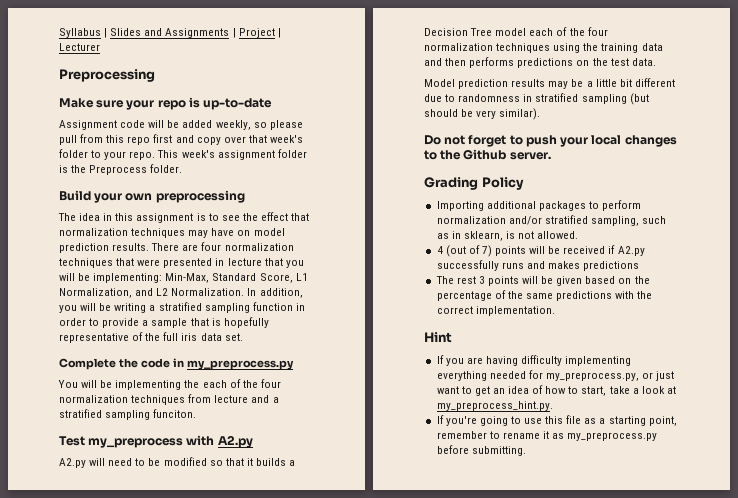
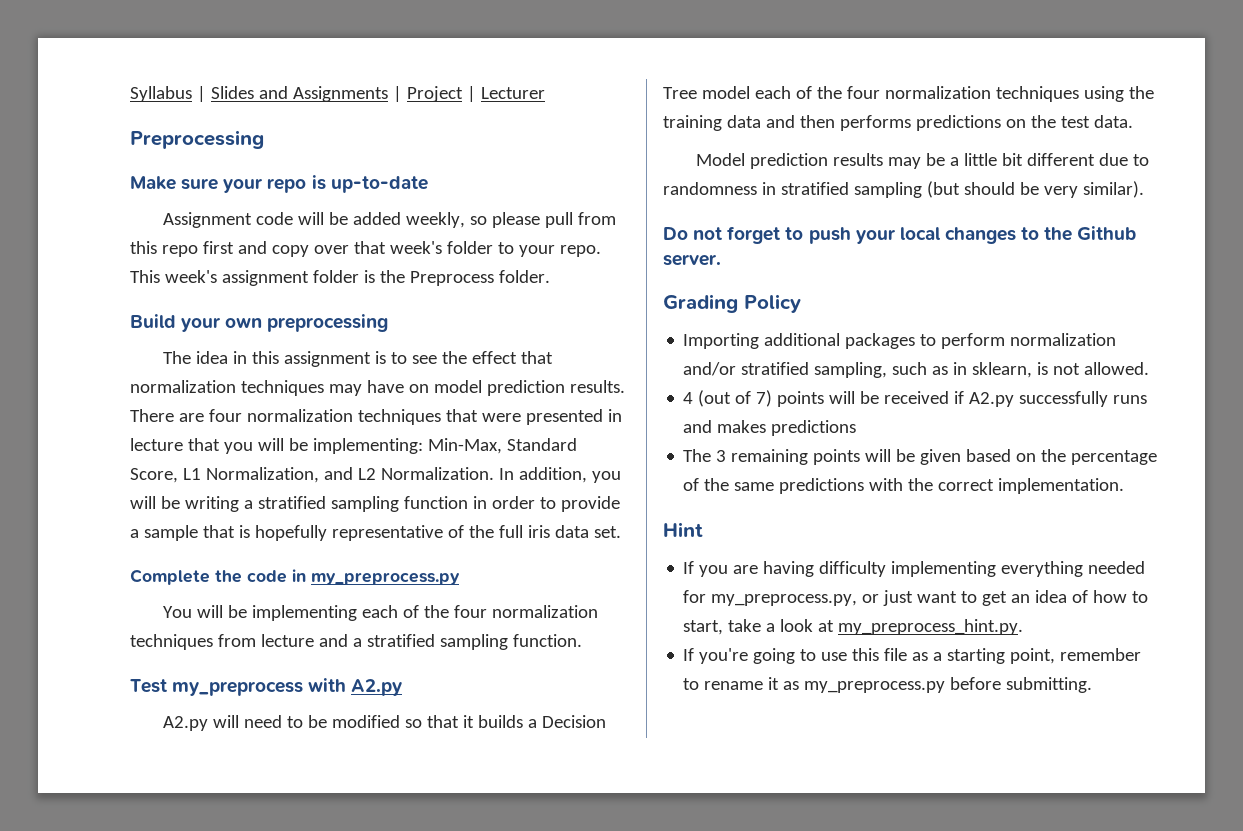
[184,380,200,388] the -> (357, 613) none
[153,409,197,418] funciton. -> [512,634,582,647] function.
[456,276,485,284] rest 3 -> [716,449,809,465] 3 remaining

